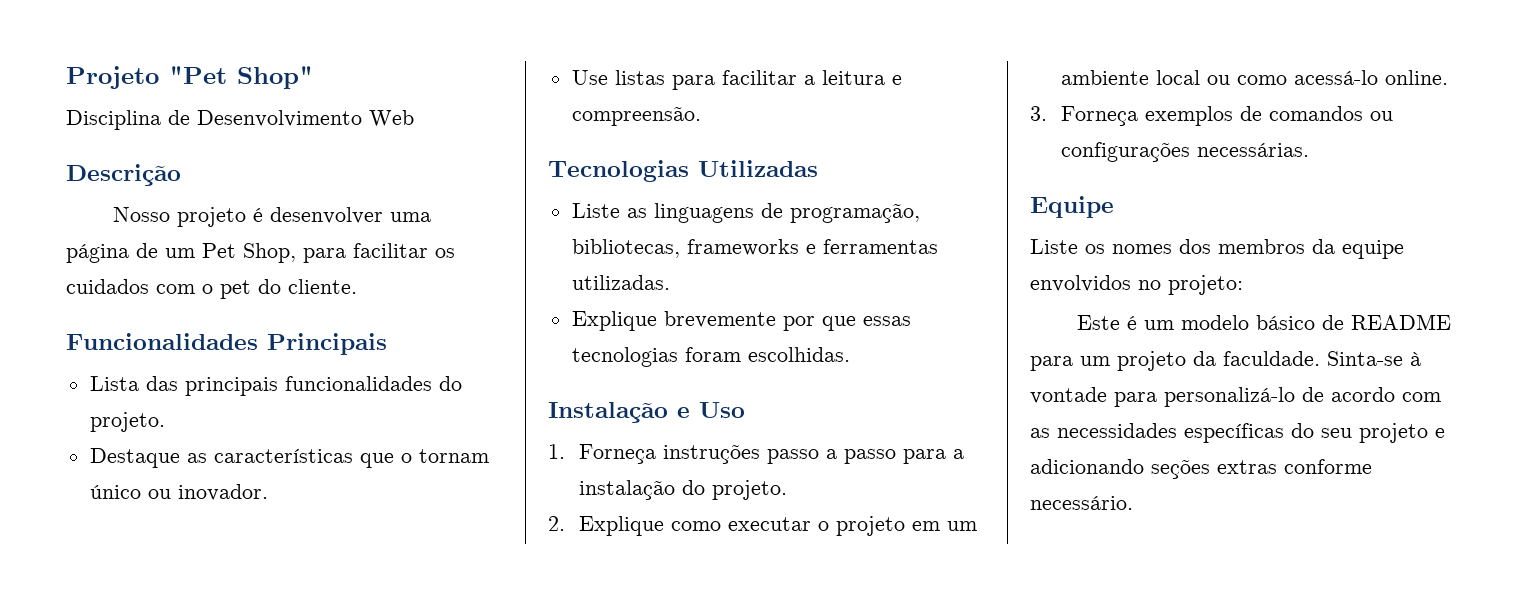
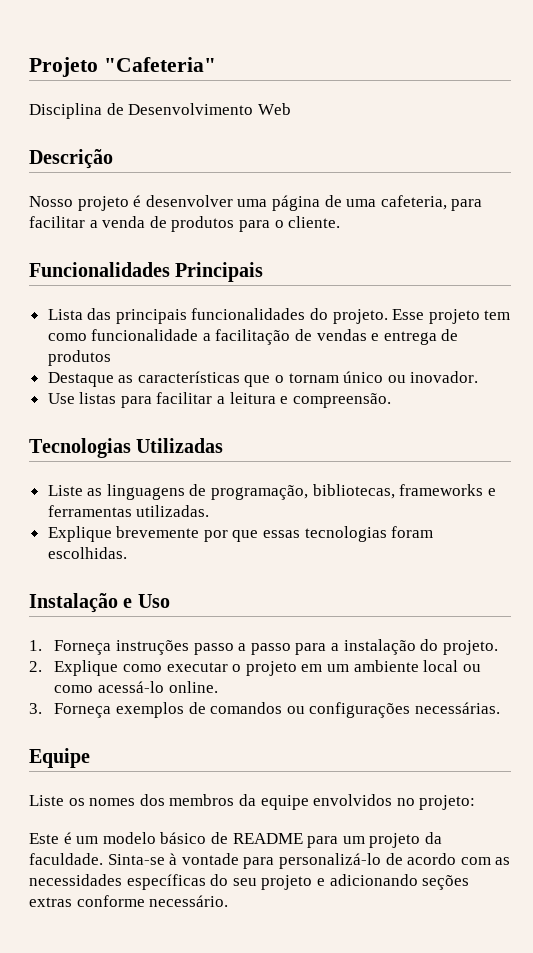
[169,66,313,89] "Pet Shop" -> [103,57,216,72] "Cafeteria"
[165,243,455,263] [66,279,281,299] um Pet Shop, para facilitar os cuidados com o pet do -> [346,195,483,211] [29,216,284,232] uma cafeteria, para facilitar a venda de produtos para o
(165, 422) none -> [392,309,511,324] [47,329,459,345] [47,350,111,366] Esse projeto tem como funcionalidade a facilitação de vendas e entrega de produtos

